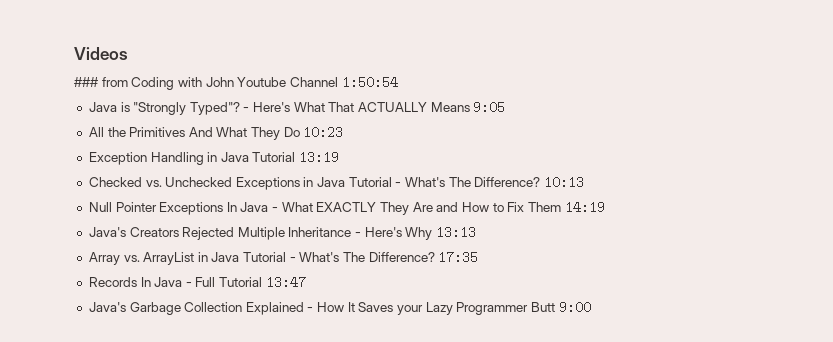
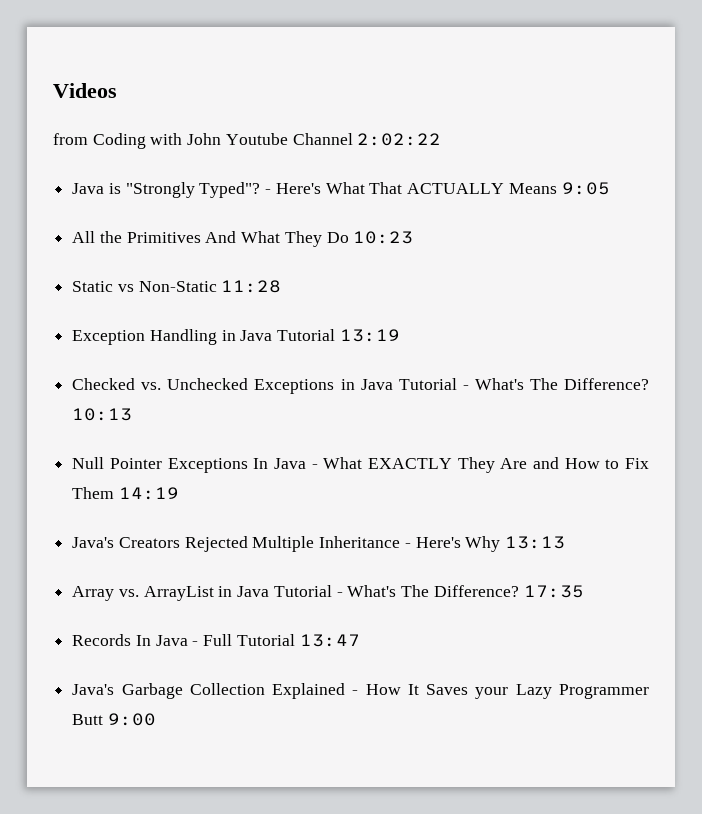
[74,77,99,87] ### -> (117, 90) none
[341,76,398,89] 1:50:54 -> [357,133,442,146] 2:02:22
(344, 132) none -> [72,280,282,293] // Static vs Non-Static 11:28

